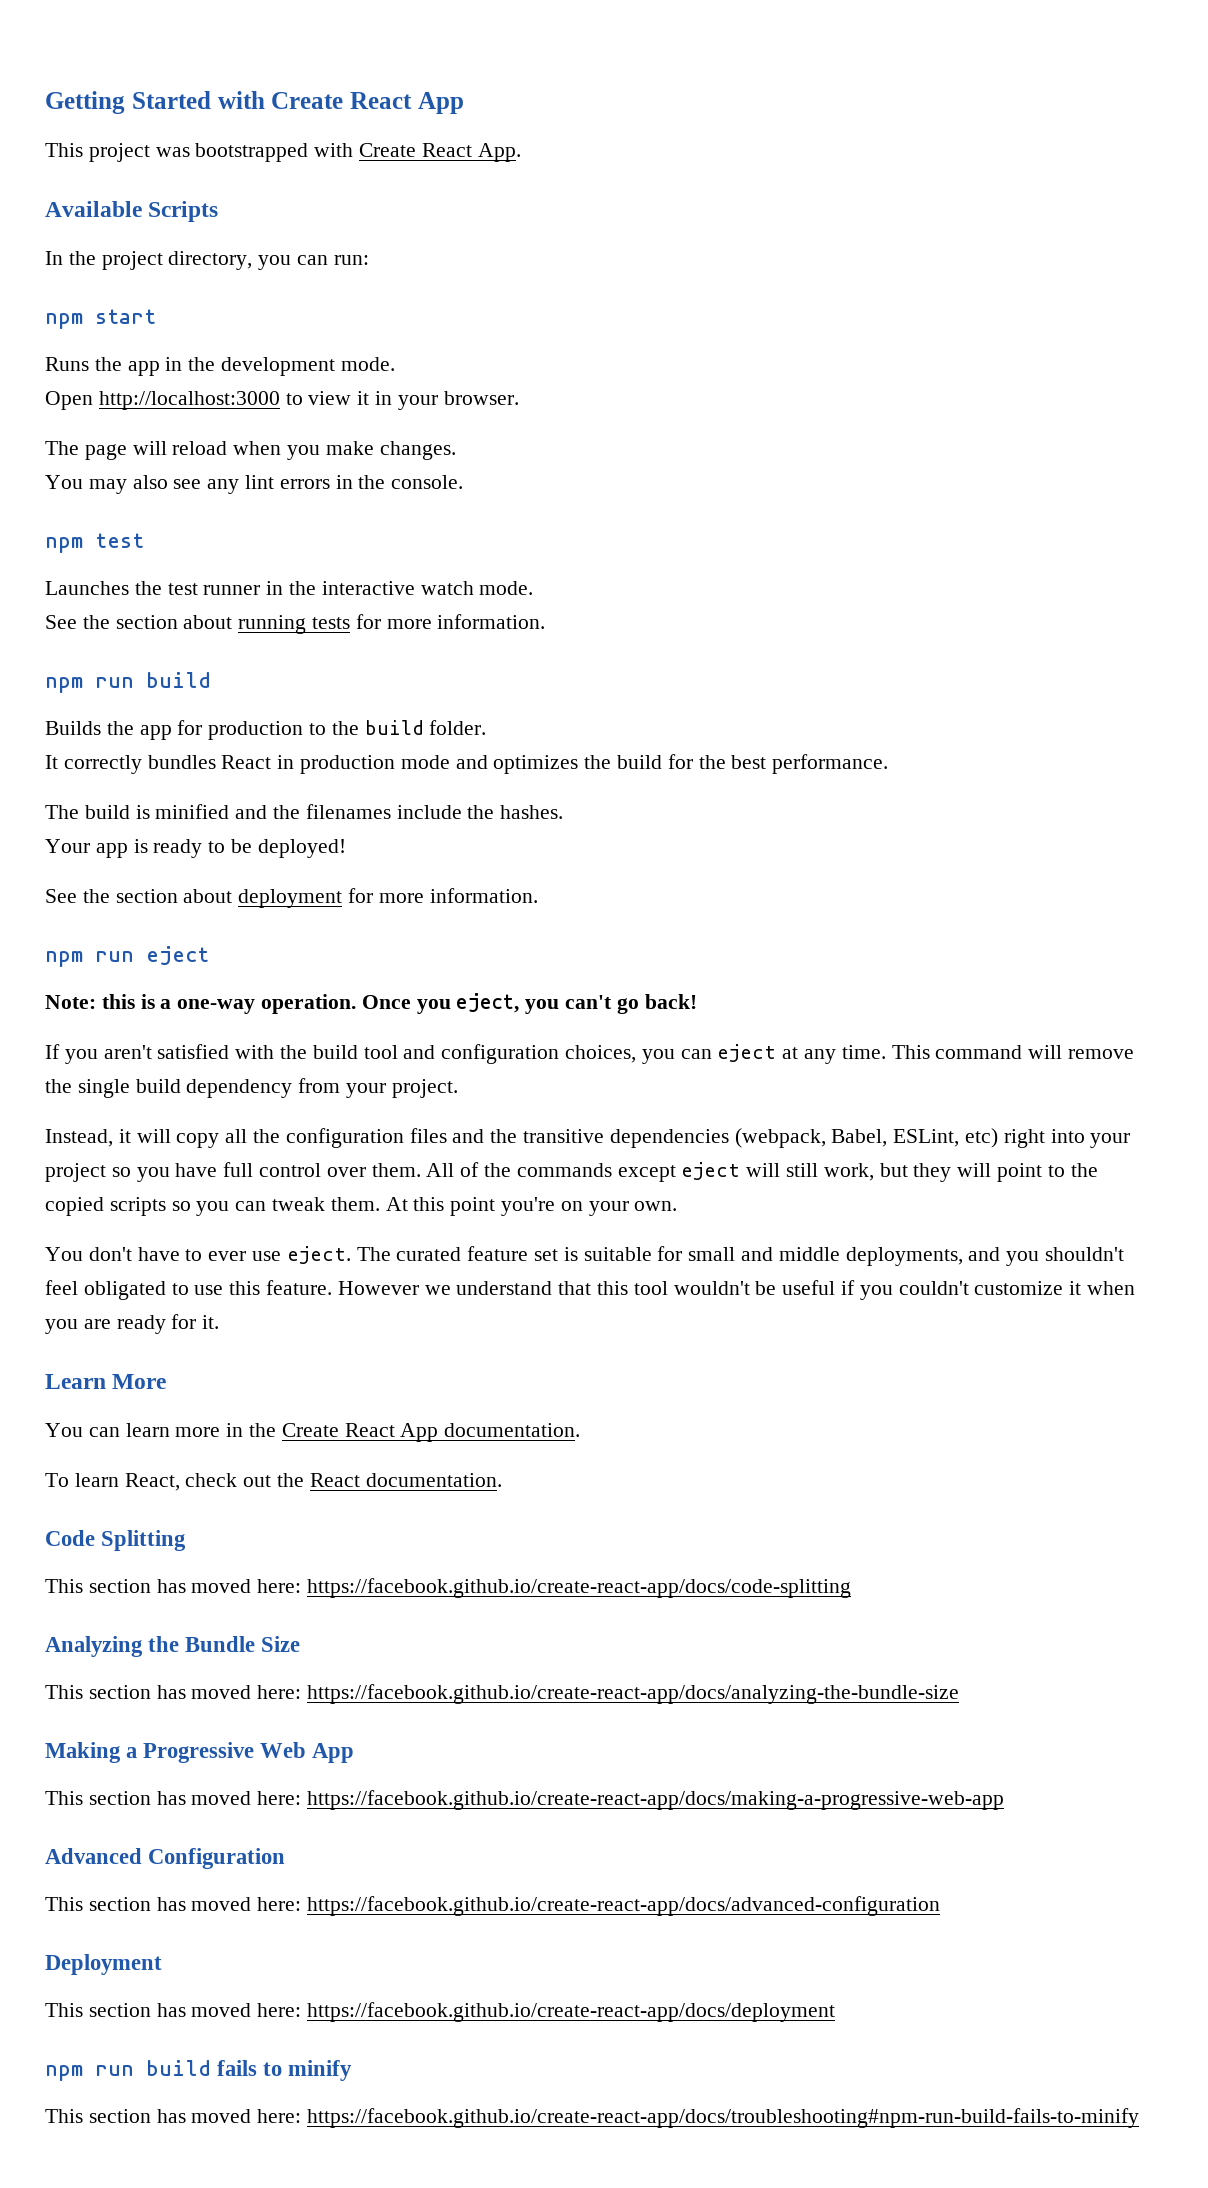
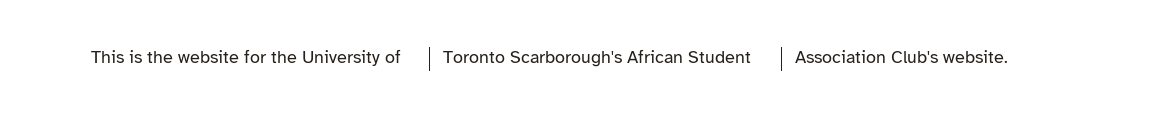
[45,91,464,114] [45,143,521,162] [45,201,219,222] [45,251,369,270] [45,309,156,329] [45,357,395,376] [45,391,519,410] [45,441,456,460] [45,475,464,494] [45,533,144,553] [45,581,534,595] [45,614,546,634] [45,672,211,693] [45,720,487,740] [45,754,889,774] [45,804,564,819] [45,839,346,858] [45,888,538,908] [45,946,209,967] [45,993,697,1014] [45,1044,1135,1064] [45,1078,458,1098] [45,1128,1131,1148] [45,1162,1098,1182] [45,1197,678,1216] [45,1246,1125,1266] [45,1280,1136,1300] [45,1314,220,1334] [45,1374,167,1389] [45,1423,581,1442] [45,1473,502,1491] [45,1530,187,1551] [45,1578,852,1598] [45,1636,301,1657] [45,1684,960,1704] [45,1742,355,1763] [45,1790,1005,1810] [45,1848,286,1869] [45,1896,941,1916] [45,1954,162,1975] [45,2002,836,2022] [45,2060,353,2081] [45,2108,1140,2128] Getting Started with Create React App // This project was bootstrapped with Create React App. // Available Scripts // In the project directory, you can run: // npm start // Runs the app in the development mode. // Open http://localhost:3000 to view it in your browser. // The page will reload when you make changes. // You may also see any lint errors in the console. // npm test // Launches the test runner in the interactive watch mode. // See the section about running tests for more information. // npm run build // Builds the app for production to the build folder. // It correctly bundles React in production mode and optimizes the build for the best performance. // The build is minified and the filenames include the hashes. // Your app is ready to be deployed! // See the section about deployment for more information. // npm run eject // Note: this is a one-way operation. Once you eject, you can't go back! // If you aren't satisfied with the build tool and configuration choices, you can eject at any time. This command will remove the single build dependency from your project. // Instead, it will copy all the configuration files and the transitive dependencies (webpack, Babel, ESLint, etc) right into your project so you have full control over them. All of the commands except eject will still work, but they will point to the copied scripts so you can tweak them. At this point you're on your own. // You don't have to ever use eject. The curated feature set is suitable for small and middle deployments, and you shouldn't feel obligated to use this feature. However we understand that this tool wouldn't be useful if you couldn't customize it when you are ready for it. // Learn More // You can learn more in the Create React App documentation. // To learn React, check out the React documentation. // Code Splitting // This section has moved here: https://facebook.github.io/create-react-app/docs/code-splitting // Analyzing the Bundle Size // This section has moved here: https://facebook.github.io/create-react-app/docs/analyzing-the-bundle-size // Making a Progressive Web App // This section has moved here: https://facebook.github.io/create-react-app/docs/making-a-progressive-web-app // Advanced Configuration // This section has moved here: https://facebook.github.io/create-react-app/docs/advanced-configuration // Deployment // This section has moved here: https://facebook.github.io/create-react-app/docs/deployment // npm run build fails to minify // This section has moved here: https://facebook.github.io/create-react-app/docs/troubleshooting#npm-run-build-fails-to-minify -> [91,49,1008,67] This is the website for the University of Toronto Scarborough's African Student Association Club's website.

